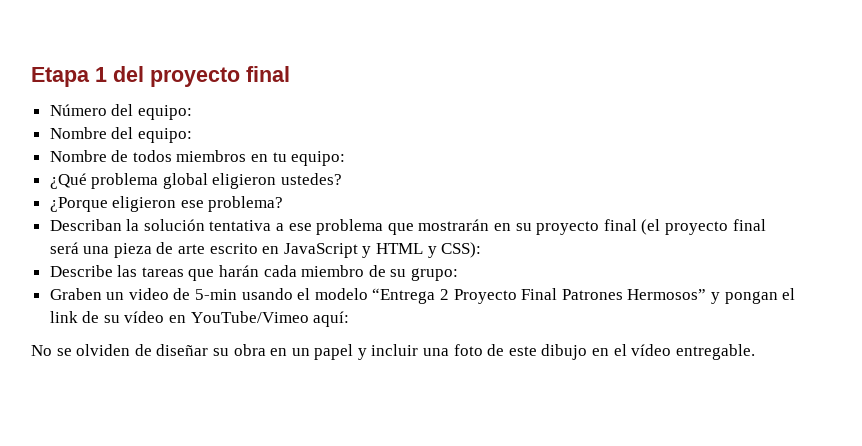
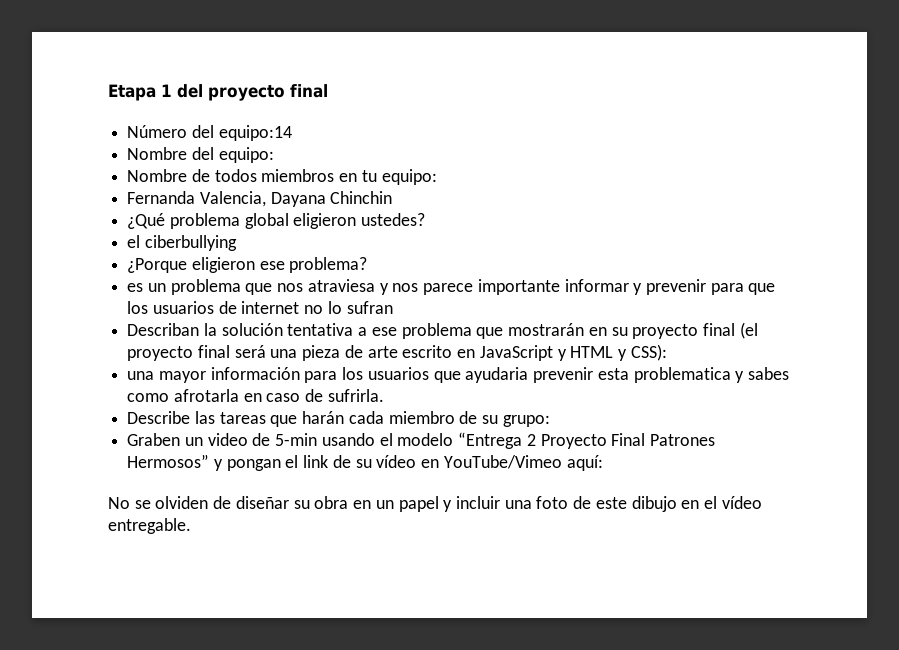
[137,105,192,120] equipo: -> [218,125,292,141] equipo:14
(346, 158) none -> [127,191,393,207] // Fernanda Valencia, Dayana Chinchin
(343, 179) none -> [127,235,237,251] // el ciberbullying
(284, 204) none -> [127,279,776,295] [127,301,393,314] // es un problema que nos atraviesa y nos parece importante informar y prevenir para que los usuarios de internet no lo sufran
(482, 250) none -> [127,367,789,383] [127,389,384,402] // una mayor información para los usuarios que ayudaria prevenir esta problematica y sabes como afrotarla en caso de sufrirla.

